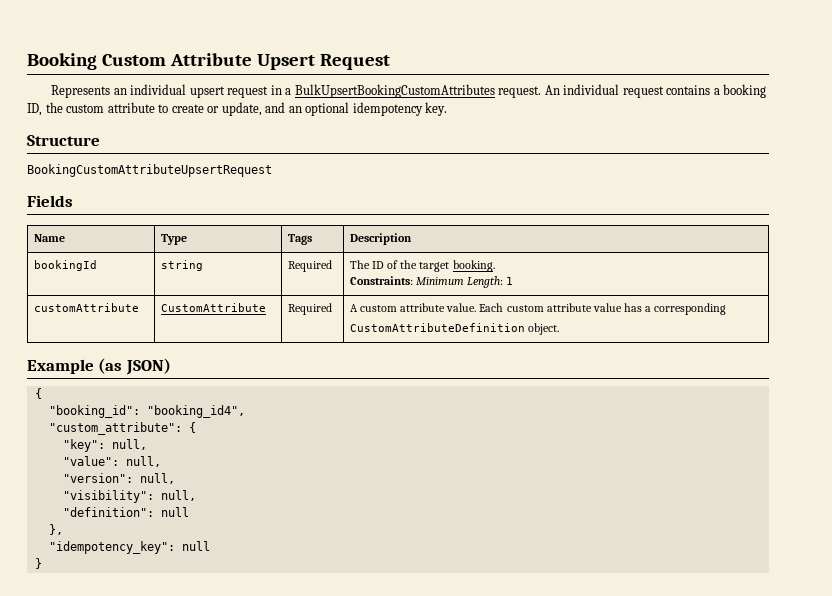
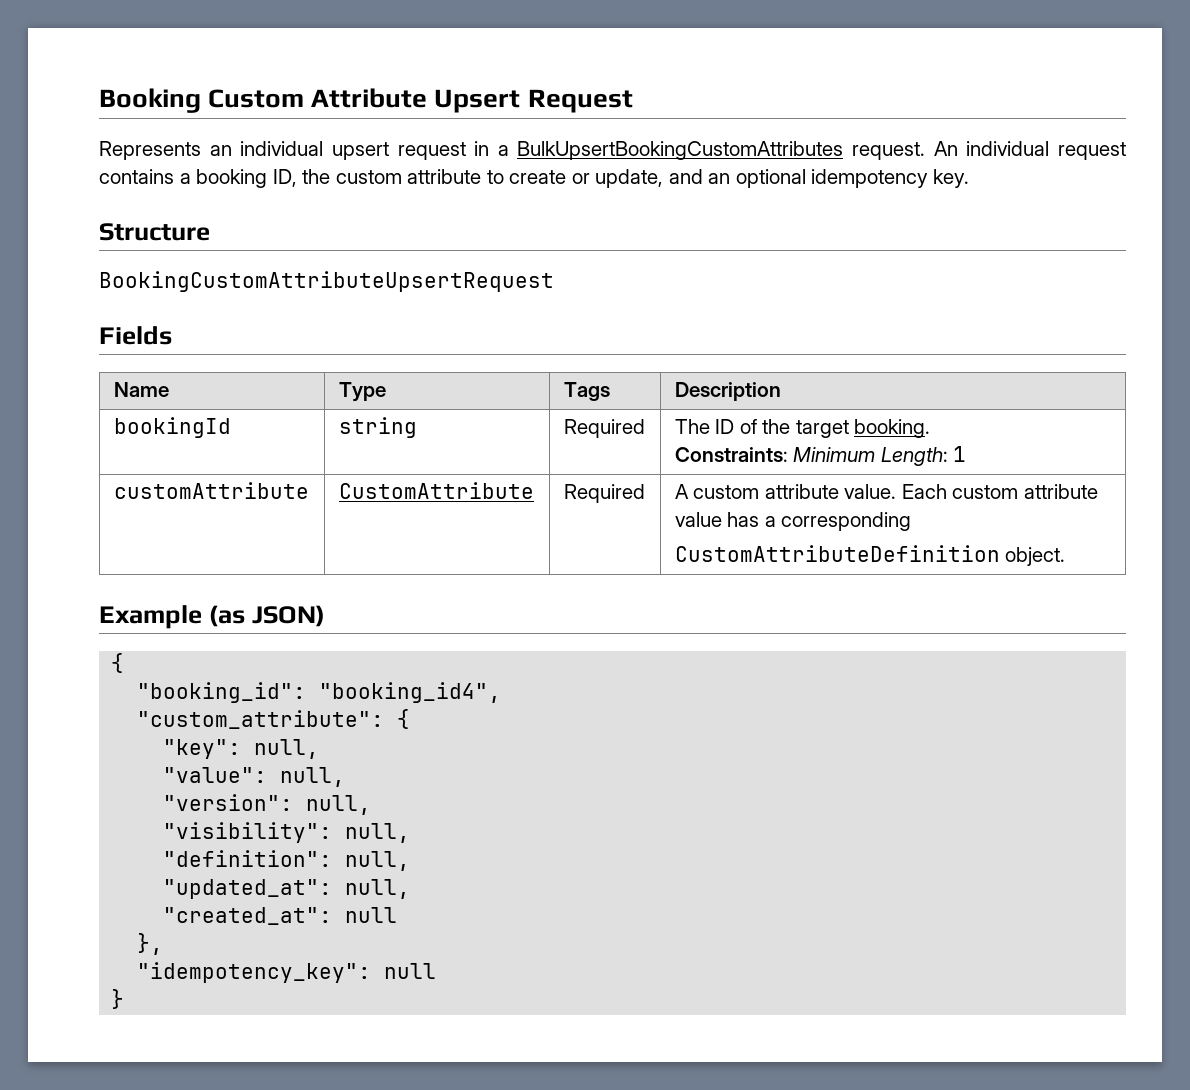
(154, 512) none -> [345,851,411,871] [163,879,411,899] [163,907,333,925] null, // "updated_at": null, // "created_at":

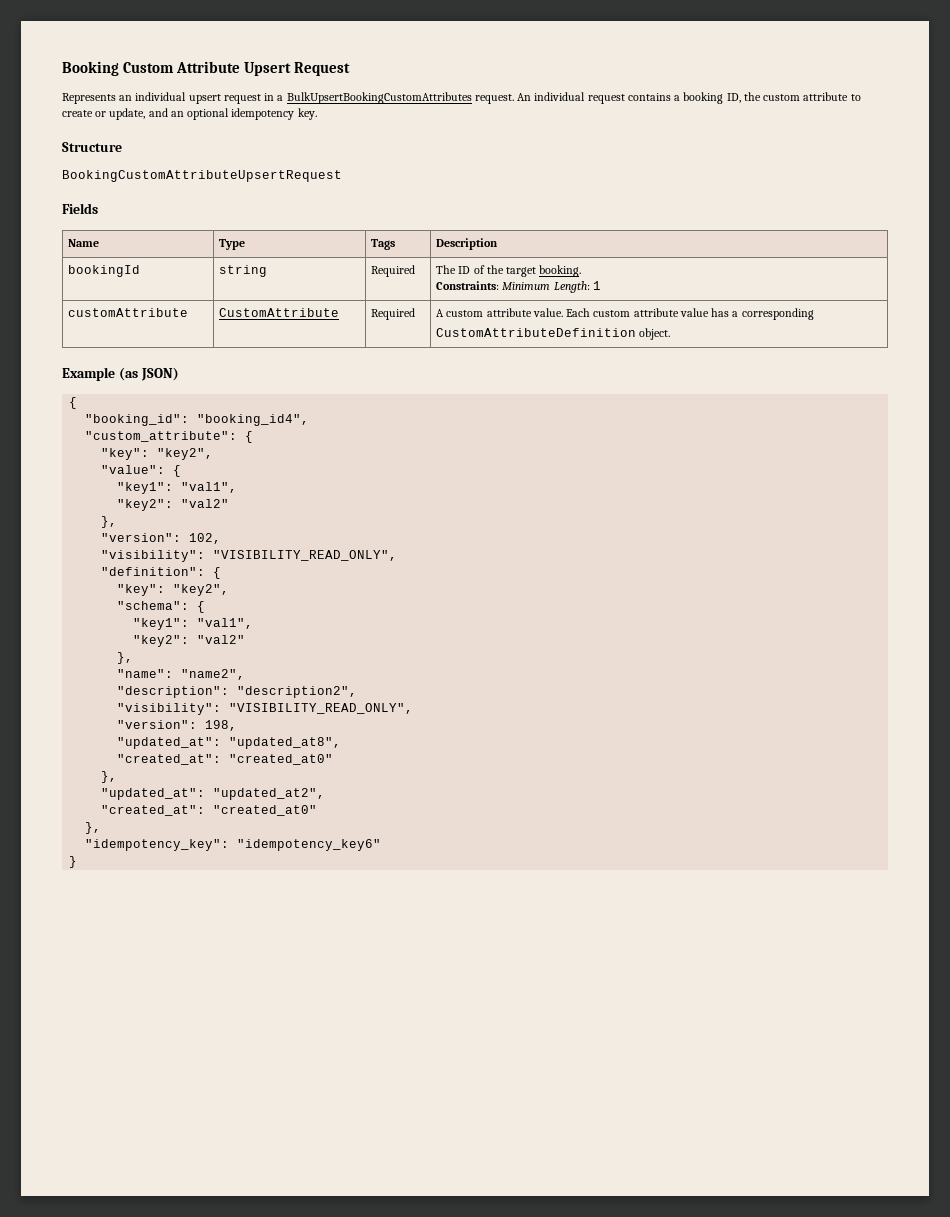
[254,739,320,759] null, -> [157,448,214,460] "key2",
[280,767,346,787] [163,794,372,815] [163,822,411,843] null, // "version": null, // "visibility": null, -> [173,465,182,477] [117,482,238,494] [117,499,230,511] [101,516,118,528] [101,533,222,544] [101,550,398,562] { // "key1": "val1", // "key2": "val2" // }, // "version": 102, // "visibility": "VISIBILITY_READ_ONLY",
[345,851,411,871] [163,879,411,899] [163,907,398,925] null, // "updated_at": null, // "created_at": null -> [213,567,222,579] [117,584,230,596] [117,601,206,613] [133,618,254,630] [133,635,246,647] [117,652,134,664] [117,669,246,680] [117,686,358,698] [117,703,414,715] [117,720,238,731] [117,737,342,749] [117,754,334,765] [101,771,118,783] [101,788,326,800] [101,805,318,816] { // "key": "key2", // "schema": { // "key1": "val1", // "key2": "val2" // }, // "name": "name2", // "description": "description2", // "visibility": "VISIBILITY_READ_ONLY", // "version": 198, // "updated_at": "updated_at8", // "created_at": "created_at0" // }, // "updated_at": "updated_at2", // "created_at": "created_at0"
[384,963,437,979] null -> [237,839,382,851] "idempotency_key6"

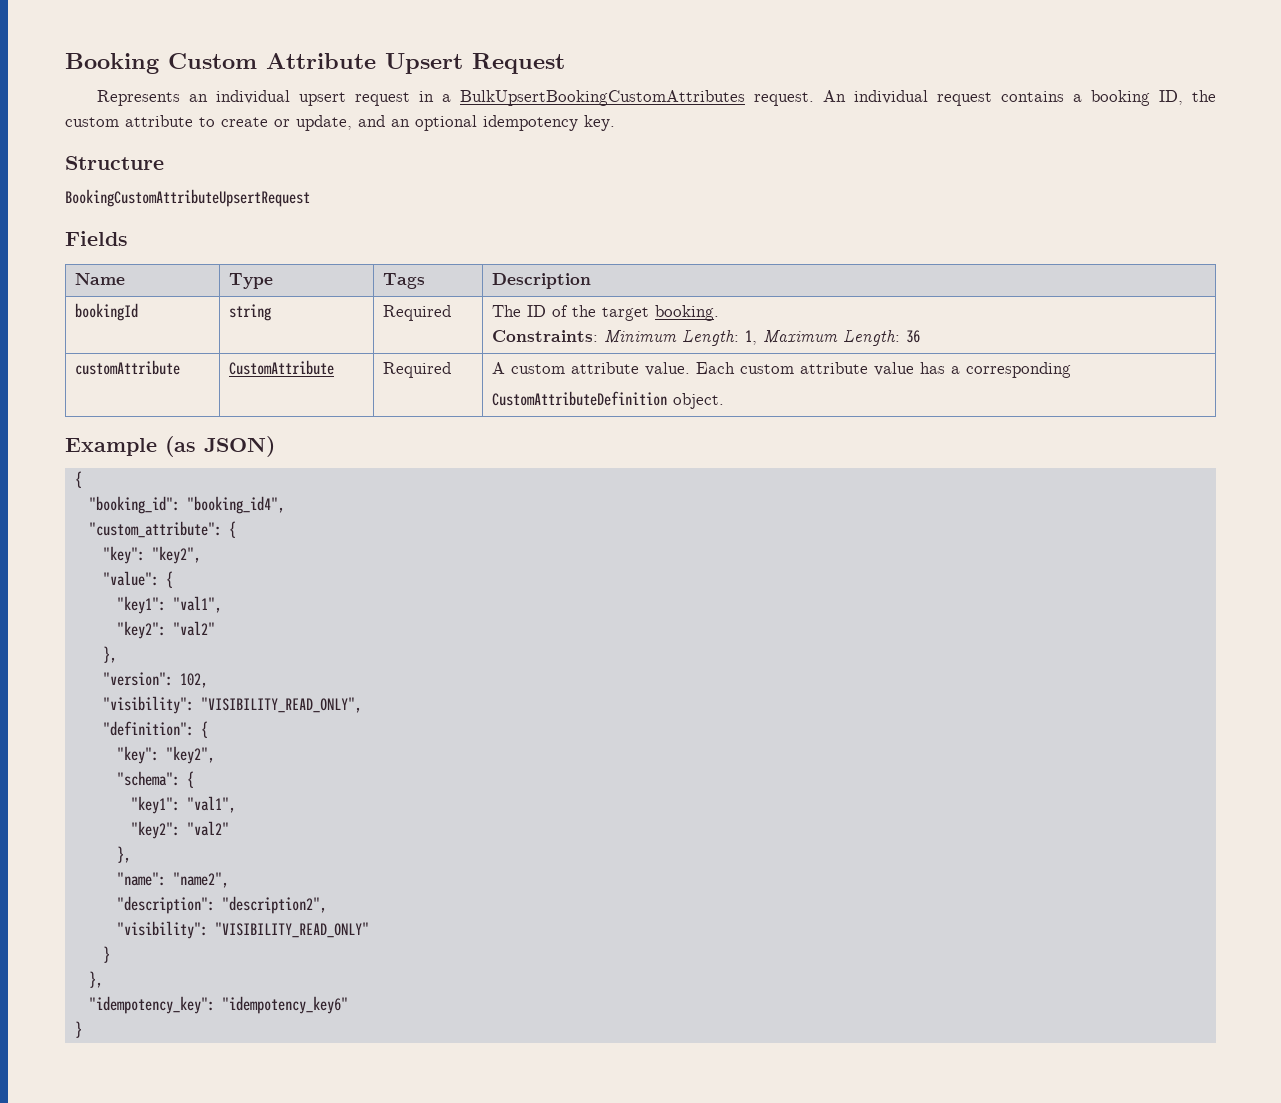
[592,281,601,290] 1 -> [744,330,920,346] 1, Maximum Length: 36
[229,703,414,714] [117,720,238,731] [117,737,342,749] [117,754,334,765] [101,771,118,783] [101,788,326,800] [101,805,318,816] "VISIBILITY_READ_ONLY", // "version": 198, // "updated_at": "updated_at8", // "created_at": "created_at0" // }, // "updated_at": "updated_at2", // "created_at": "created_at0" -> [214,922,369,938] [102,946,110,963] "VISIBILITY_READ_ONLY" // }

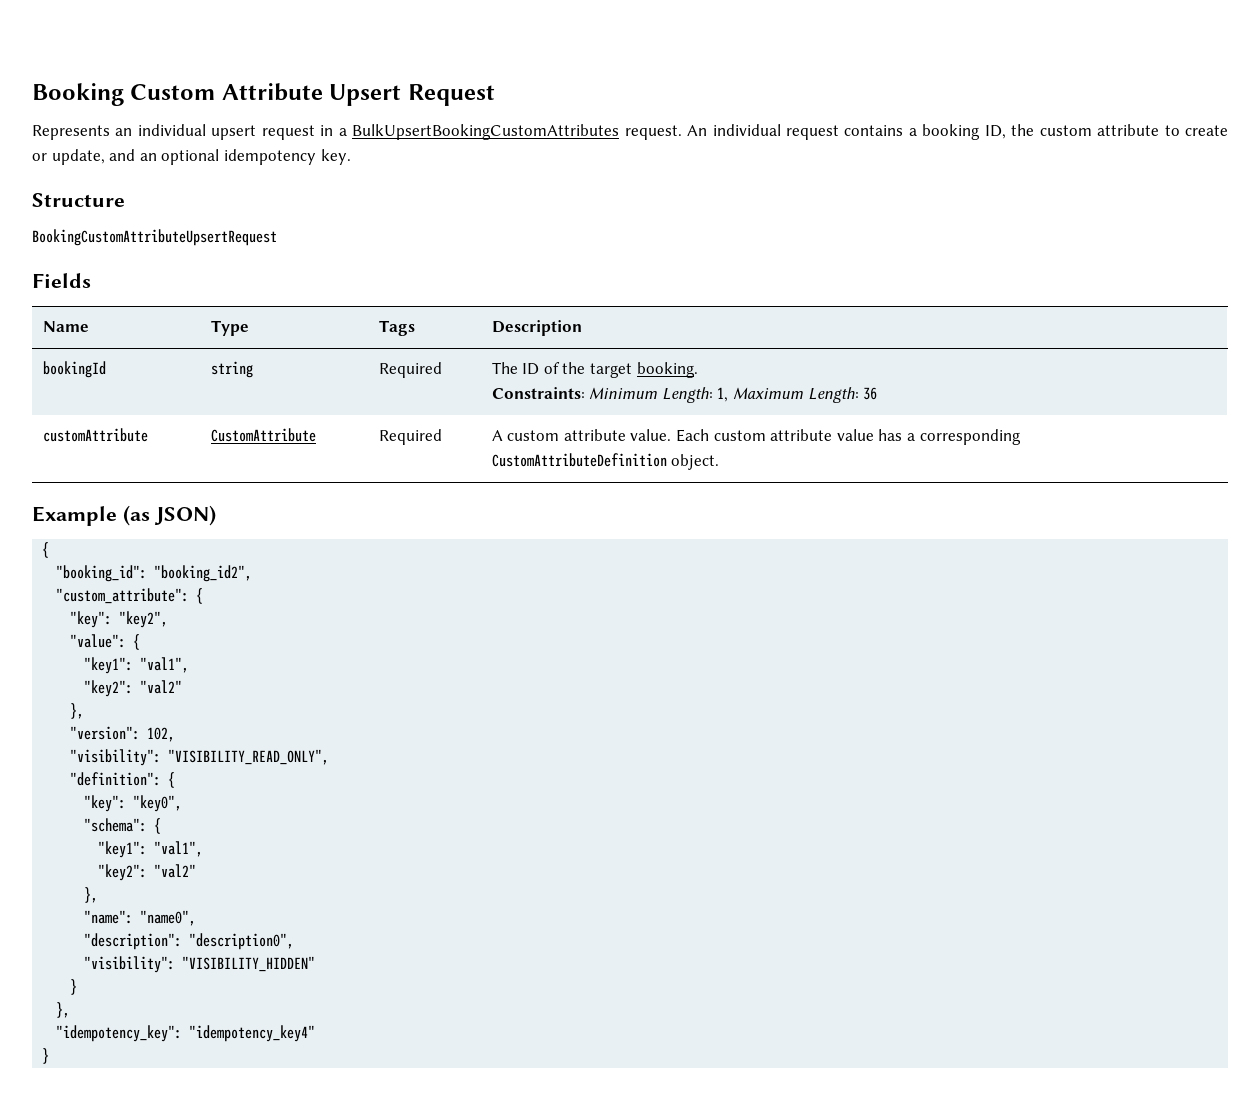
[186,496,285,514] "booking_id4", -> [154,565,253,582] "booking_id2",
[165,746,215,764] "key2", -> [133,795,183,812] "key0",
[172,872,229,888] "name2", -> [140,910,197,926] "name0",
[221,896,327,914] [116,921,369,939] "description2", // "visibility": "VISIBILITY_READ_ONLY" -> [189,933,295,950] [84,956,316,973] "description0", // "visibility": "VISIBILITY_HIDDEN"
[221,996,348,1014] "idempotency_key6" -> [189,1025,316,1042] "idempotency_key4"

